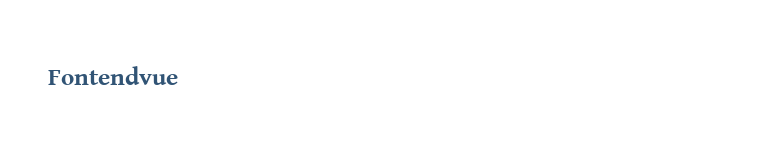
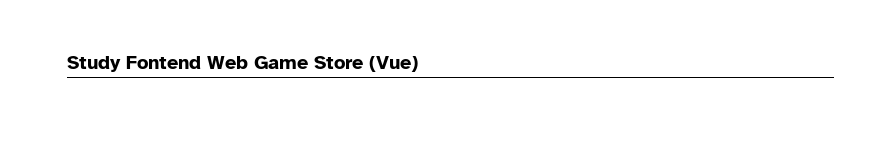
[48,66,178,85] Fontendvue -> [67,56,418,72] Study Fontend Web Game Store (Vue)

